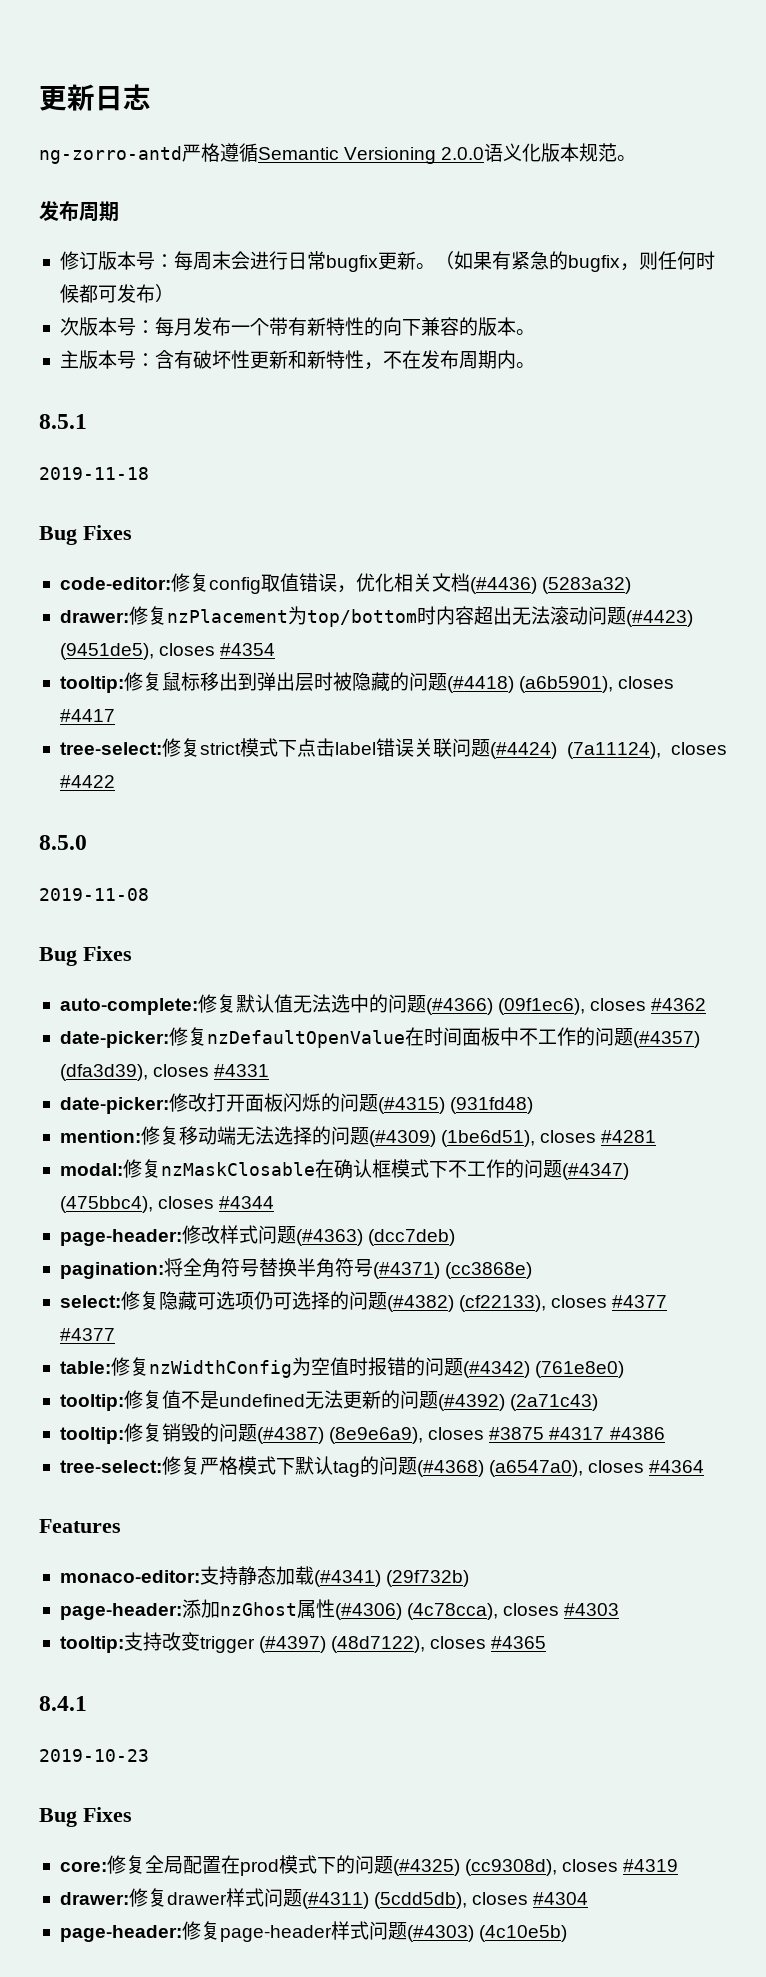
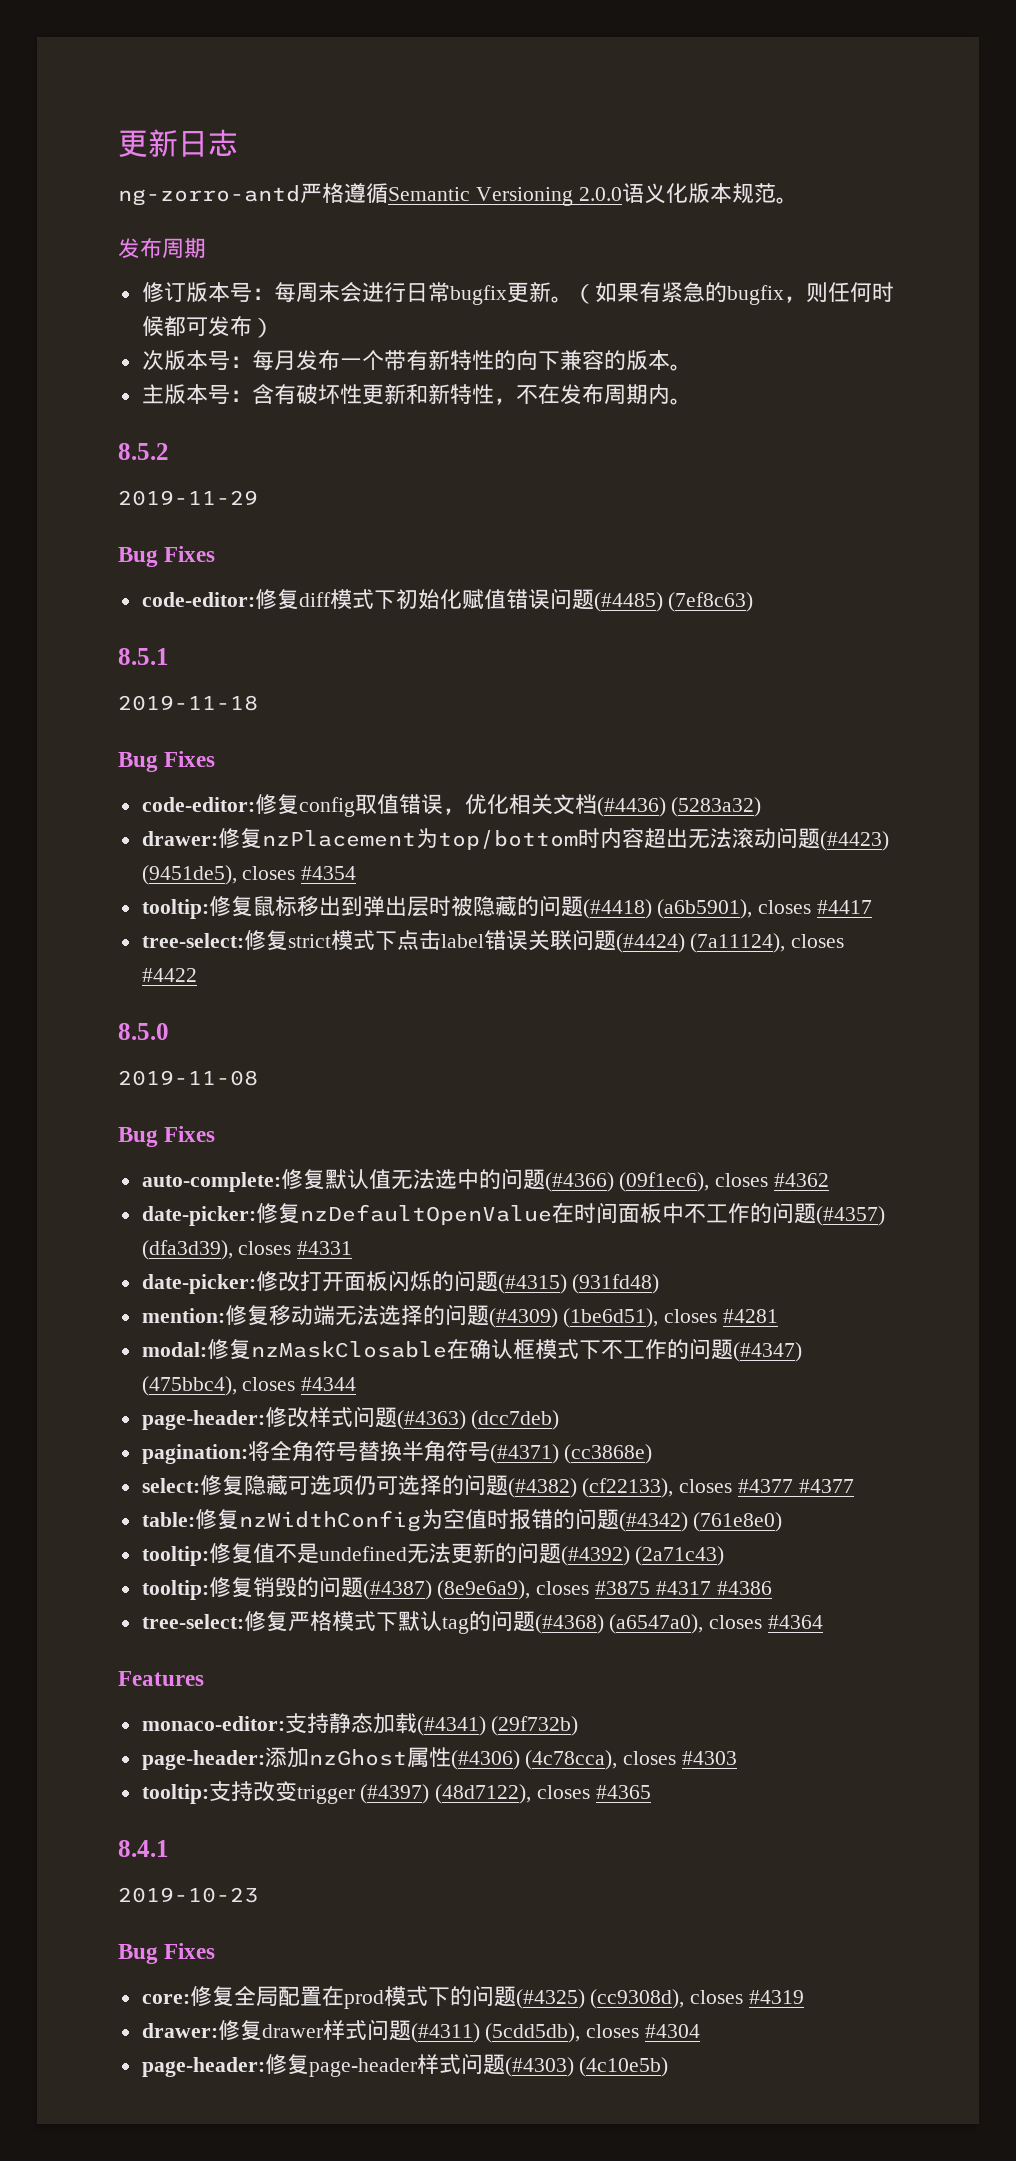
(535, 365) none -> [118,443,169,460] [118,490,258,506] [118,546,216,567] [141,588,754,612] // 8.5.2 // 2019-11-29 // Bug Fixes // code-editor:修复diff模式下初始化赋值错误问题(#4485) (7ef8c63)

